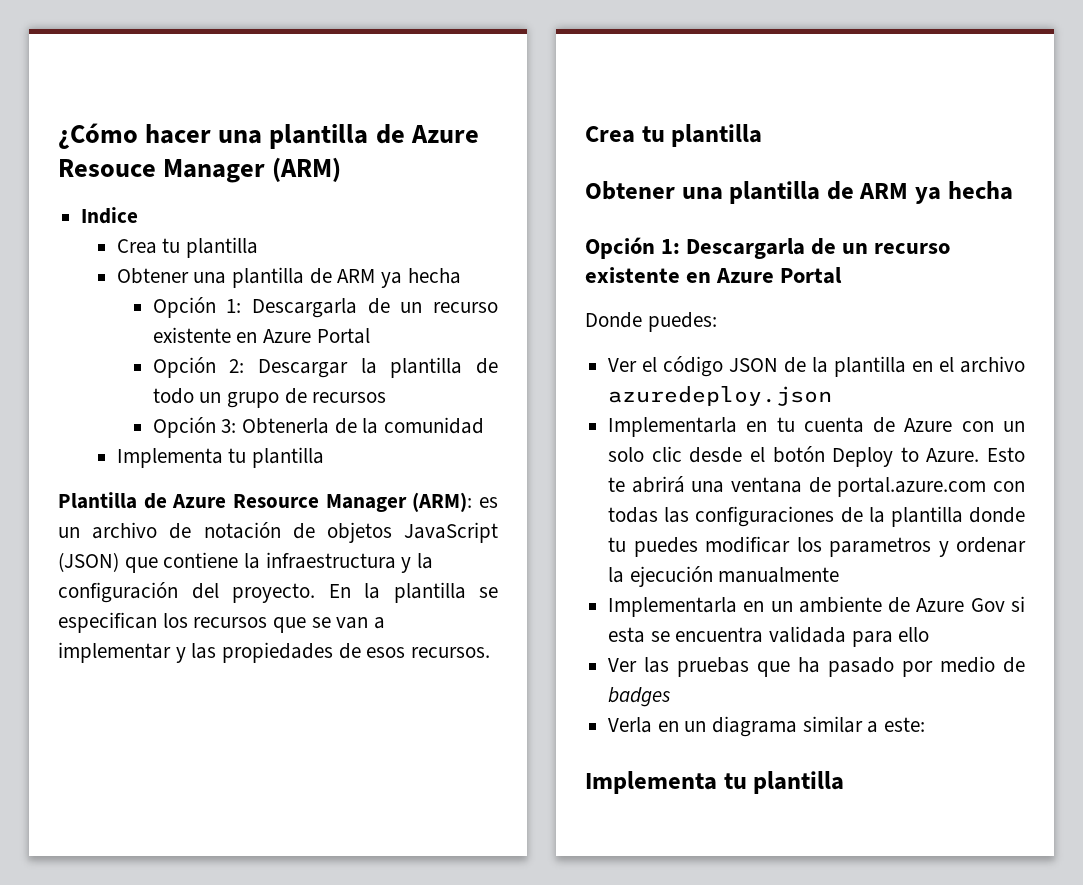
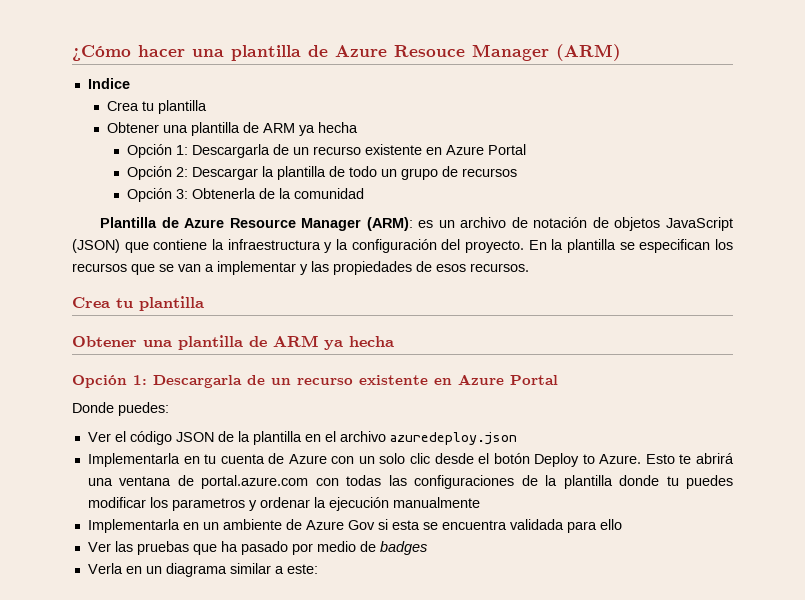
[116,447,325,468] // Implementa tu plantilla -> (364, 193) none
[585,771,845,794] // Implementa tu plantilla -> (318, 569) none

